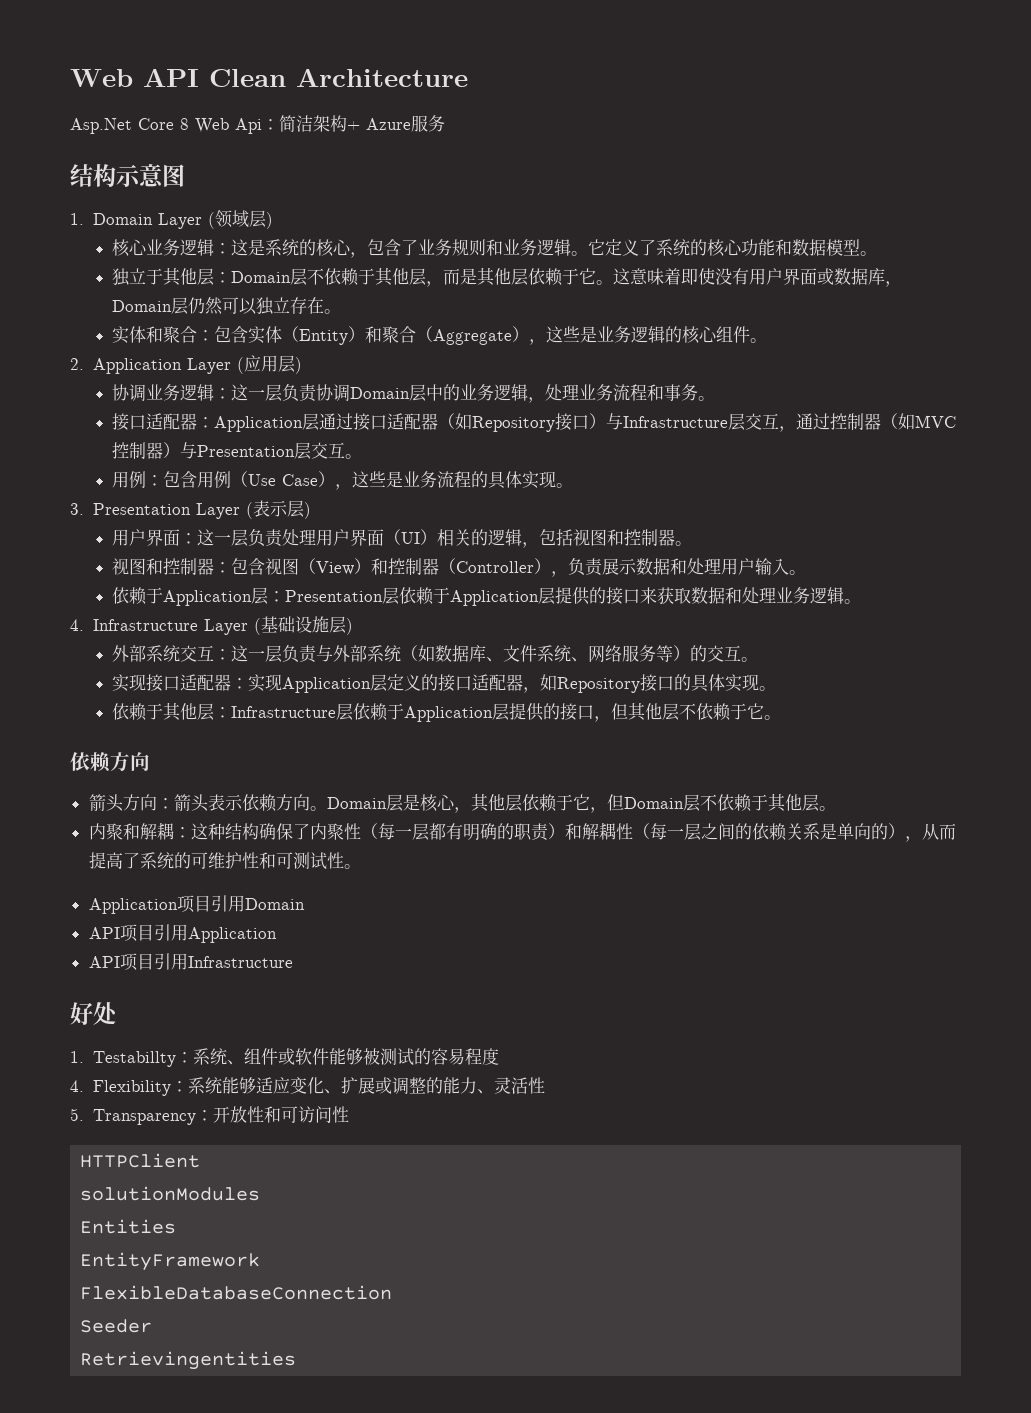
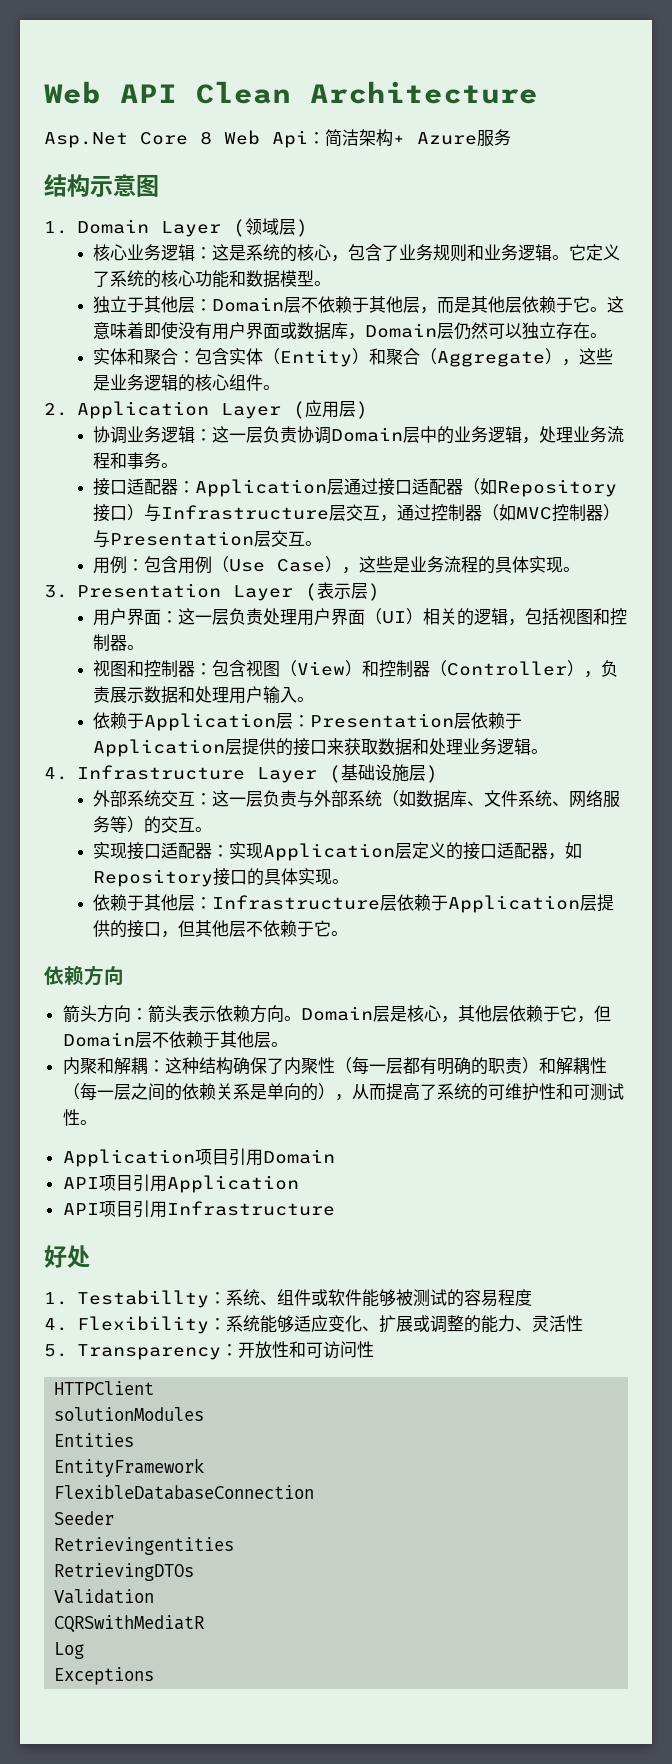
(297, 1360) none -> [54,1563,195,1581] [54,1589,155,1604] [54,1615,205,1633] [54,1642,85,1659] [54,1667,155,1685] // RetrievingDTOs // Validation // CQRSwithMediatR // Log // Exceptions

